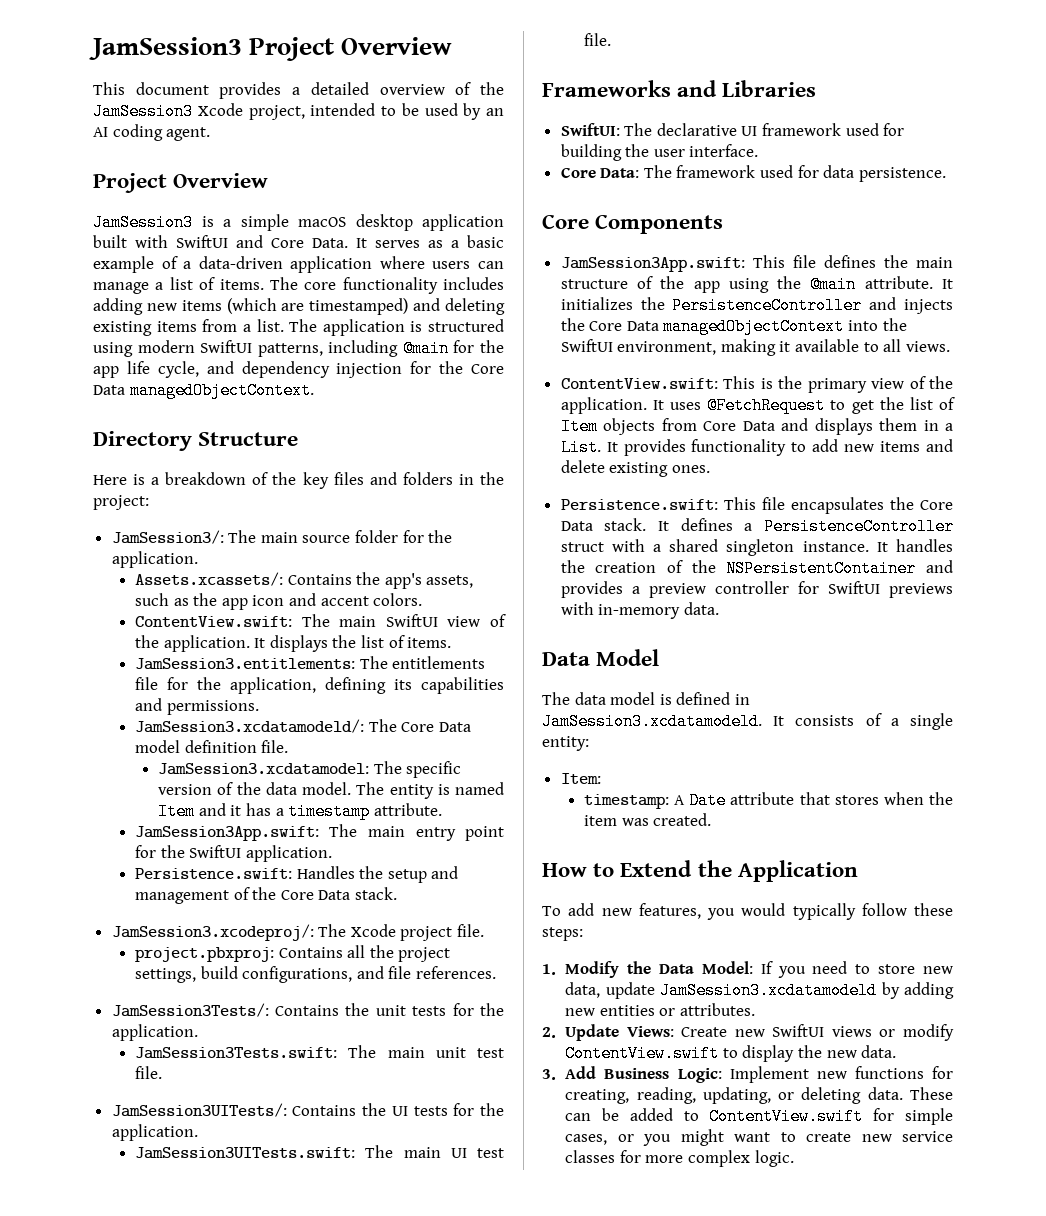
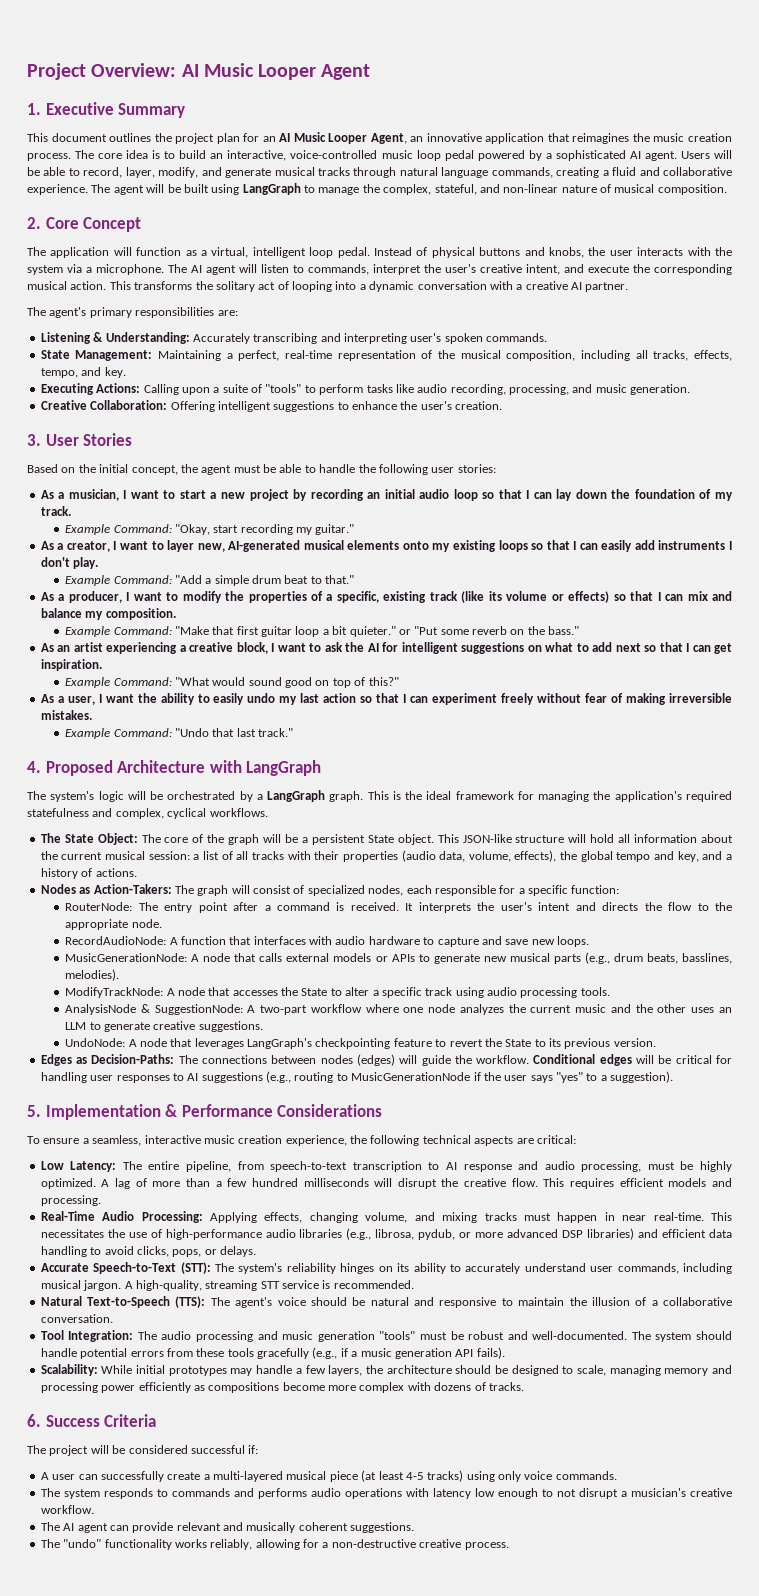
[89,37,453,61] [93,82,505,99] [93,103,504,120] [93,124,211,141] [93,173,269,193] [93,214,504,231] [93,235,504,248] [93,256,504,273] [93,277,504,294] [93,298,505,315] [93,319,504,336] [93,340,504,357] [93,361,504,378] [93,382,314,399] [93,431,299,451] [93,472,504,489] [93,495,149,510] [111,530,453,544] [111,551,198,568] [134,572,474,589] [134,593,423,610] [134,614,507,627] [134,635,452,652] [134,656,486,670] [134,677,504,694] [134,698,259,715] [134,719,471,733] [134,740,289,753] [158,761,462,778] [158,782,504,799] [158,803,442,820] [134,824,504,841] [134,845,332,862] [134,866,459,883] [134,887,397,904] [111,924,485,941] [134,945,451,962] [134,966,496,983] [111,1003,504,1017] [111,1024,198,1041] [134,1045,504,1059] [134,1066,162,1079] [111,1103,504,1117] [111,1124,198,1141] [134,1145,504,1159] [583,33,611,46] [542,80,817,97] [560,123,905,136] [560,144,759,161] [560,165,946,182] [542,214,724,234] [560,255,953,272] [560,276,953,293] [560,297,953,314] [560,318,907,335] [560,339,950,356] [560,376,953,393] [560,397,956,414] [560,418,953,435] [560,439,953,456] [560,460,710,477] [560,497,953,514] [560,518,954,535] [560,539,953,556] [560,560,953,577] [560,581,953,598] [560,602,719,619] [542,649,660,666] [542,692,750,705] [542,713,953,730] [542,736,589,751] [560,773,601,784] [583,792,953,809] [583,813,712,826] [542,860,858,882] [542,903,953,920] [542,927,583,941] [542,961,953,978] [565,982,954,999] [565,1003,756,1016] [542,1024,954,1041] [565,1045,897,1062] [542,1066,953,1083] [565,1087,953,1104] [565,1108,953,1125] [565,1129,953,1146] [565,1150,794,1167] JamSession3 Project Overview // This document provides a detailed overview of the JamSession3 Xcode project, intended to be used by an AI coding agent. // Project Overview // JamSession3 is a simple macOS desktop application built with SwiftUI and Core Data. It serves as a basic example of a data-driven application where users can manage a list of items. The core functionality includes adding new items (which are timestamped) and deleting existing items from a list. The application is structured using modern SwiftUI patterns, including @main for the app life cycle, and dependency injection for the Core Data managedObjectContext. // Directory Structure // Here is a breakdown of the key files and folders in the project: // JamSession3/: The main source folder for the application. // Assets.xcassets/: Contains the app's assets, such as the app icon and accent colors. // ContentView.swift: The main SwiftUI view of the application. It displays the list of items. // JamSession3.entitlements: The entitlements file for the application, defining its capabilities and permissions. // JamSession3.xcdatamodeld/: The Core Data model definition file. // JamSession3.xcdatamodel: The specific version of the data model. The entity is named Item and it has a timestamp attribute. // JamSession3App.swift: The main entry point for the SwiftUI application. // Persistence.swift: Handles the setup and management of the Core Data stack. // JamSession3.xcodeproj/: The Xcode project file. // project.pbxproj: Contains all the project settings, build configurations, and file references. // JamSession3Tests/: Contains the unit tests for the application. // JamSession3Tests.swift: The main unit test file. // JamSession3UITests/: Contains the UI tests for the application. // JamSession3UITests.swift: The main UI test file. // Frameworks and Libraries // SwiftUI: The declarative UI framework used for building the user interface. // Core Data: The framework used for data persistence. // Core Components // JamSession3App.swift: This file defines the main structure of the app using the @main attribute. It initializes the PersistenceController and injects the Core Data managedObjectContext into the SwiftUI environment, making it available to all views. // ContentView.swift: This is the primary view of the application. It uses @FetchRequest to get the list of Item objects from Core Data and displays them in a List. It provides functionality to add new items and delete existing ones. // Persistence.swift: This file encapsulates the Core Data stack. It defines a PersistenceController struct with a shared singleton instance. It handles the creation of the NSPersistentContainer and provides a preview controller for SwiftUI previews with in-memory data. // Data Model // The data model is defined in JamSession3.xcdatamodeld. It consists of a single entity: // Item: // timestamp: A Date attribute that stores when the item was created. // How to Extend the Application // To add new features, you would typically follow these steps: // 1. Modify the Data Model: If you need to store new data, update JamSession3.xcdatamodeld by adding new entities or attributes. // 2. Update Views: Create new SwiftUI views or modify ContentView.swift to display the new data. // 3. Add Business Logic: Implement new functions for creating, reading, updating, or deleting data. These can be added to ContentView.swift for simple cases, or you might want to create new service classes for more complex logic. -> [27,63,371,80] [27,102,186,118] [27,132,732,144] [27,150,732,161] [27,167,733,178] [27,183,727,195] [27,217,142,232] [27,247,732,258] [27,264,732,275] [27,281,629,292] [27,307,238,318] [40,332,548,344] [40,350,733,361] [40,367,126,378] [40,383,691,395] [40,400,503,412] [27,433,133,446] [27,464,496,475] [40,489,733,501] [40,506,71,516] [65,524,355,535] [40,540,732,552] [40,557,99,569] [65,575,355,586] [40,591,732,603] [40,608,176,620] [65,626,580,637] [40,642,733,654] [40,659,102,671] [65,677,399,688] [40,693,732,705] [40,710,92,720] [65,728,294,739] [27,760,322,776] [27,790,732,802] [27,808,268,819] [40,833,733,845] [40,850,732,862] [40,868,137,879] [40,884,620,896] [65,902,732,913] [65,919,162,930] [65,936,590,947] [65,952,732,964] [65,969,120,981] [65,987,610,998] [65,1004,733,1015] [65,1021,263,1032] [65,1038,656,1049] [40,1054,732,1066] [40,1071,674,1083] [27,1104,383,1120] [27,1135,576,1146] [40,1161,732,1172] [40,1178,733,1189] [40,1195,101,1206] [40,1211,732,1223] [40,1228,733,1240] [40,1246,256,1257] [40,1262,732,1274] [40,1280,414,1291] [40,1296,733,1308] [40,1314,113,1323] [40,1330,732,1342] [40,1347,505,1359] [40,1364,732,1376] [40,1382,524,1393] [27,1414,157,1427] [27,1445,259,1456] [40,1470,617,1482] [40,1488,733,1499] [40,1505,94,1514] [40,1522,415,1533] [40,1539,509,1550] Project Overview: AI Music Looper Agent // 1. Executive Summary // This document outlines the project plan for an AI Music Looper Agent, an innovative application that reimagines the music creation process. The core idea is to build an interactive, voice-controlled music loop pedal powered by a sophisticated AI agent. Users will be able to record, layer, modify, and generate musical tracks through natural language commands, creating a fluid and collaborative experience. The agent will be built using LangGraph to manage the complex, stateful, and non-linear nature of musical composition. // 2. Core Concept // The application will function as a virtual, intelligent loop pedal. Instead of physical buttons and knobs, the user interacts with the system via a microphone. The AI agent will listen to commands, interpret the user's creative intent, and execute the corresponding musical action. This transforms the solitary act of looping into a dynamic conversation with a creative AI partner. // The agent's primary responsibilities are: // Listening & Understanding: Accurately transcribing and interpreting user's spoken commands. // State Management: Maintaining a perfect, real-time representation of the musical composition, including all tracks, effects, tempo, and key. // Executing Actions: Calling upon a suite of "tools" to perform tasks like audio recording, processing, and music generation. // Creative Collaboration: Offering intelligent suggestions to enhance the user's creation. // 3. User Stories // Based on the initial concept, the agent must be able to handle the following user stories: // As a musician, I want to start a new project by recording an initial audio loop so that I can lay down the foundation of my track. // Example Command: "Okay, start recording my guitar." // As a creator, I want to layer new, AI-generated musical elements onto my existing loops so that I can easily add instruments I don't play. // Example Command: "Add a simple drum beat to that." // As a producer, I want to modify the properties of a specific, existing track (like its volume or effects) so that I can mix and balance my composition. // Example Command: "Make that first guitar loop a bit quieter." or "Put some reverb on the bass." // As an artist experiencing a creative block, I want to ask the AI for intelligent suggestions on what to add next so that I can get inspiration. // Example Command: "What would sound good on top of this?" // As a user, I want the ability to easily undo my last action so that I can experiment freely without fear of making irreversible mistakes. // Example Command: "Undo that last track." // 4. Proposed Architecture with LangGraph // The system's logic will be orchestrated by a LangGraph graph. This is the ideal framework for managing the application's required statefulness and complex, cyclical workflows. // The State Object: The core of the graph will be a persistent State object. This JSON-like structure will hold all information about the current musical session: a list of all tracks with their properties (audio data, volume, effects), the global tempo and key, and a history of actions. // Nodes as Action-Takers: The graph will consist of specialized nodes, each responsible for a specific function: // RouterNode: The entry point after a command is received. It interprets the user's intent and directs the flow to the appropriate node. // RecordAudioNode: A function that interfaces with audio hardware to capture and save new loops. // MusicGenerationNode: A node that calls external models or APIs to generate new musical parts (e.g., drum beats, basslines, melodies). // ModifyTrackNode: A node that accesses the State to alter a specific track using audio processing tools. // AnalysisNode & SuggestionNode: A two-part workflow where one node analyzes the current music and the other uses an LLM to generate creative suggestions. // UndoNode: A node that leverages LangGraph's checkpointing feature to revert the State to its previous version. // Edges as Decision-Paths: The connections between nodes (edges) will guide the workflow. Conditional edges will be critical for handling user responses to AI suggestions (e.g., routing to MusicGenerationNode if the user says "yes" to a suggestion). // 5. Implementation & Performance Considerations // To ensure a seamless, interactive music creation experience, the following technical aspects are critical: // Low Latency: The entire pipeline, from speech-to-text transcription to AI response and audio processing, must be highly optimized. A lag of more than a few hundred milliseconds will disrupt the creative flow. This requires efficient models and processing. // Real-Time Audio Processing: Applying effects, changing volume, and mixing tracks must happen in near real-time. This necessitates the use of high-performance audio libraries (e.g., librosa, pydub, or more advanced DSP libraries) and efficient data handling to avoid clicks, pops, or delays. // Accurate Speech-to-Text (STT): The system's reliability hinges on its ability to accurately understand user commands, including musical jargon. A high-quality, streaming STT service is recommended. // Natural Text-to-Speech (TTS): The agent's voice should be natural and responsive to maintain the illusion of a collaborative conversation. // Tool Integration: The audio processing and music generation "tools" must be robust and well-documented. The system should handle potential errors from these tools gracefully (e.g., if a music generation API fails). // Scalability: While initial prototypes may handle a few layers, the architecture should be designed to scale, managing memory and processing power efficiently as compositions become more complex with dozens of tracks. // 6. Success Criteria // The project will be considered successful if: // A user can successfully create a multi-layered musical piece (at least 4-5 tracks) using only voice commands. // The system responds to commands and performs audio operations with latency low enough to not disrupt a musician's creative workflow. // The AI agent can provide relevant and musically coherent suggestions. // The "undo" functionality works reliably, allowing for a non-destructive creative process.

